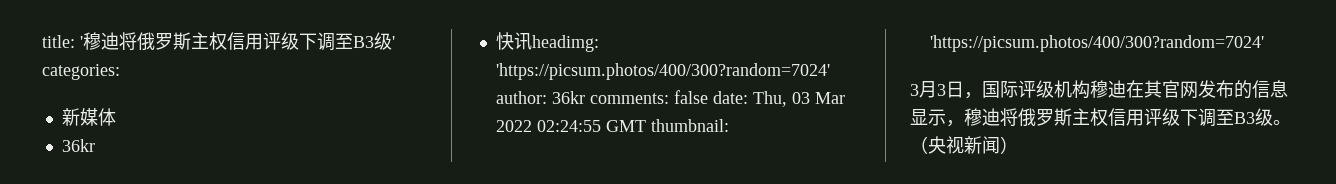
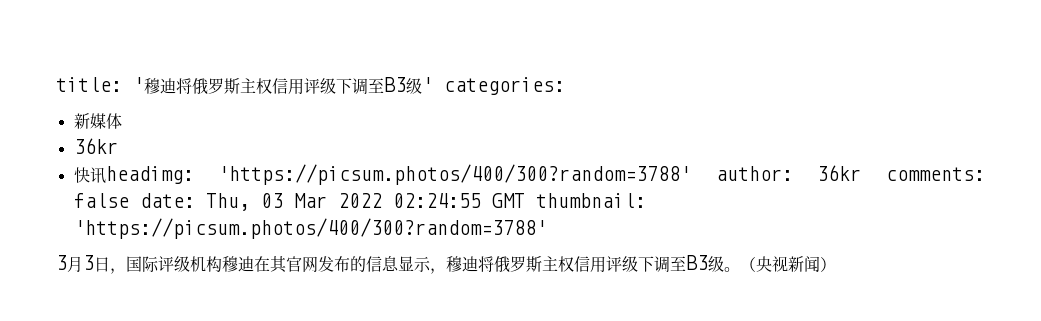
[495,63,830,80] 'https://picsum.photos/400/300?random=7024' -> [218,164,692,185] 'https://picsum.photos/400/300?random=3788'
[929,35,1264,52] 'https://picsum.photos/400/300?random=7024' -> [73,218,547,239] 'https://picsum.photos/400/300?random=3788'

